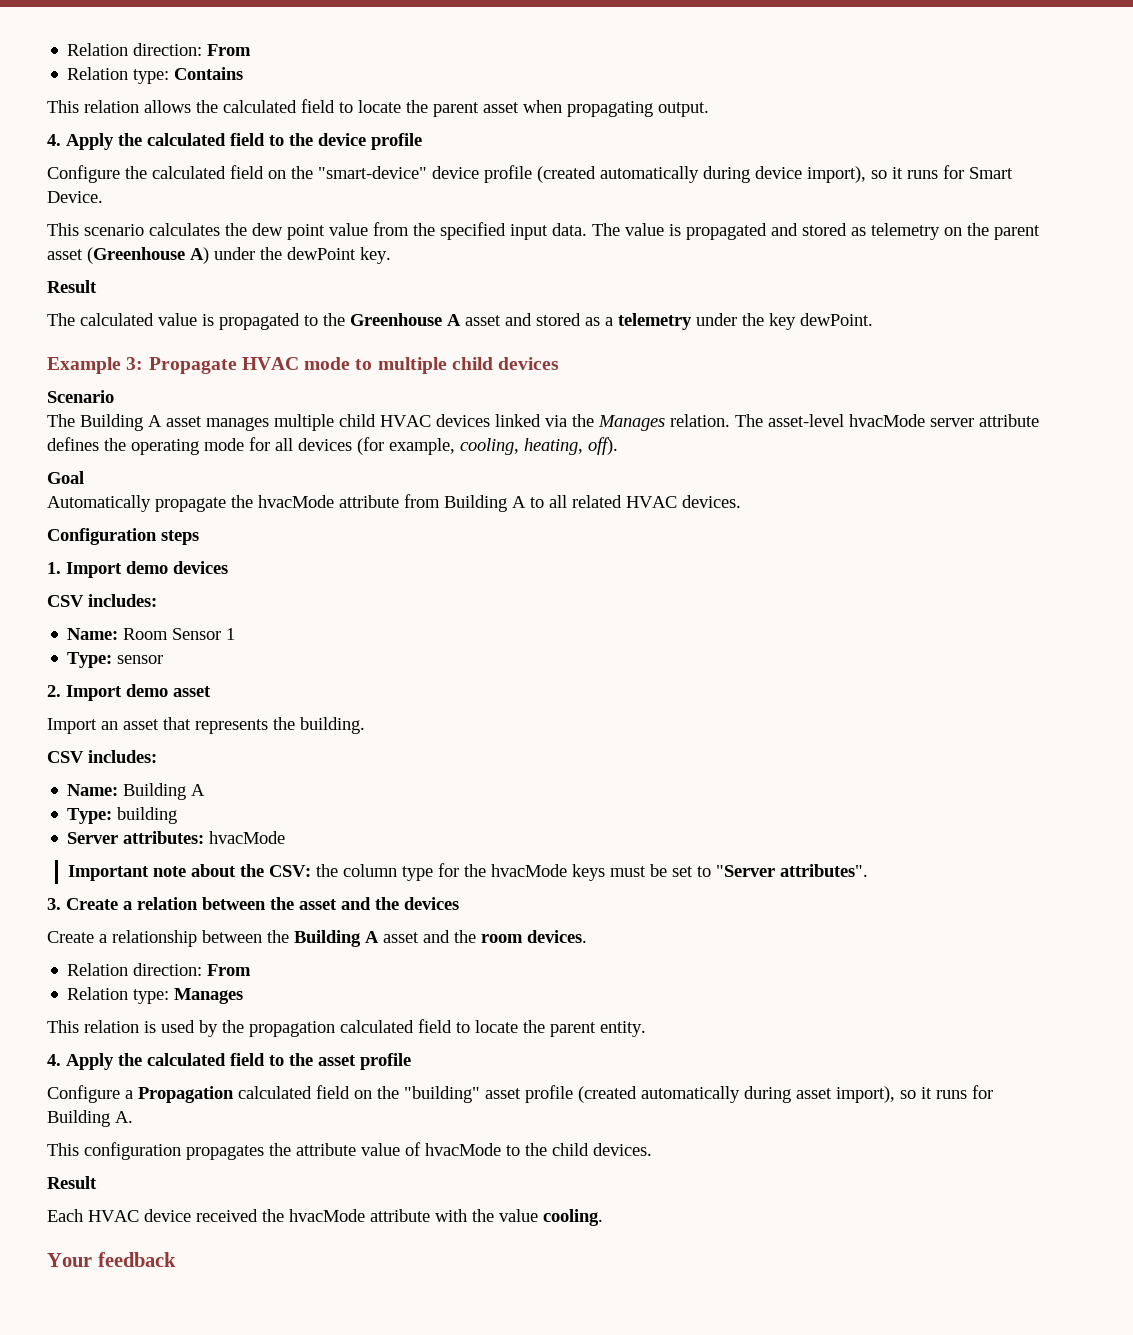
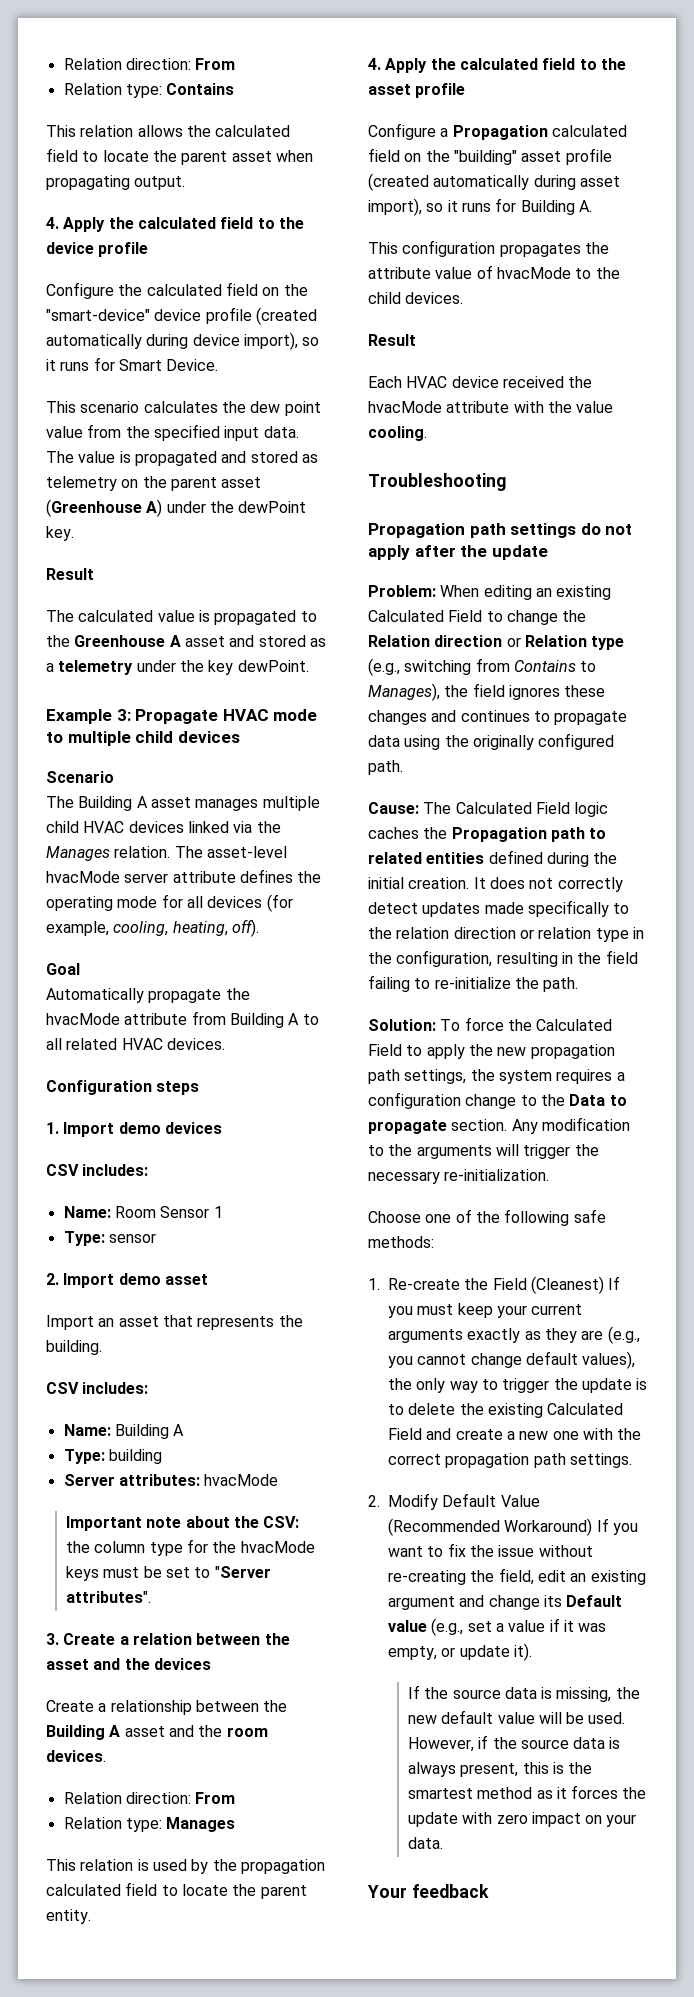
(603, 1217) none -> [368,473,506,491] [368,523,633,538] [368,545,548,560] [368,585,612,600] [368,610,587,625] [368,635,625,650] [368,658,597,676] [368,683,606,701] [368,710,628,725] [368,733,615,750] [368,760,403,775] [368,802,609,817] [368,827,607,842] [368,850,618,867] [368,877,623,892] [368,900,630,917] [368,927,644,942] [368,950,638,967] [368,975,579,992] [368,1017,613,1031] [368,1044,615,1059] [368,1069,625,1084] [368,1092,627,1109] [368,1117,630,1134] [368,1144,599,1159] [368,1169,550,1184] [368,1209,606,1226] [368,1236,434,1248] [368,1276,621,1294] [388,1303,583,1318] [388,1326,640,1344] [388,1351,636,1369] [388,1378,648,1393] [388,1403,624,1418] [388,1428,642,1440] [388,1453,632,1468] [368,1493,540,1510] [388,1518,638,1536] [388,1543,593,1557] [388,1568,646,1585] [388,1595,623,1610] [388,1618,607,1636] [388,1643,532,1661] [407,1685,640,1702] [407,1710,626,1724] [407,1735,621,1752] [407,1762,593,1777] [407,1785,647,1799] [407,1812,637,1827] [407,1837,443,1849] // Troubleshooting // Propagation path settings do not apply after the update // Problem: When editing an existing Calculated Field to change the Relation direction or Relation type (e.g., switching from Contains to Manages), the field ignores these changes and continues to propagate data using the originally configured path. // Cause: The Calculated Field logic caches the Propagation path to related entities defined during the initial creation. It does not correctly detect updates made specifically to the relation direction or relation type in the configuration, resulting in the field failing to re-initialize the path. // Solution: To force the Calculated Field to apply the new propagation path settings, the system requires a configuration change to the Data to propagate section. Any modification to the arguments will trigger the necessary re-initialization. // Choose one of the following safe methods: // 1. Re-create the Field (Cleanest) If you must keep your current arguments exactly as they are (e.g., you cannot change default values), the only way to trigger the update is to delete the existing Calculated Field and create a new one with the correct propagation path settings. // 2. Modify Default Value (Recommended Workaround) If you want to fix the issue without re-creating the field, edit an existing argument and change its Default value (e.g., set a value if it was empty, or update it). // If the source data is missing, the new default value will be used. However, if the source data is always present, this is the smartest method as it forces the update with zero impact on your data.

